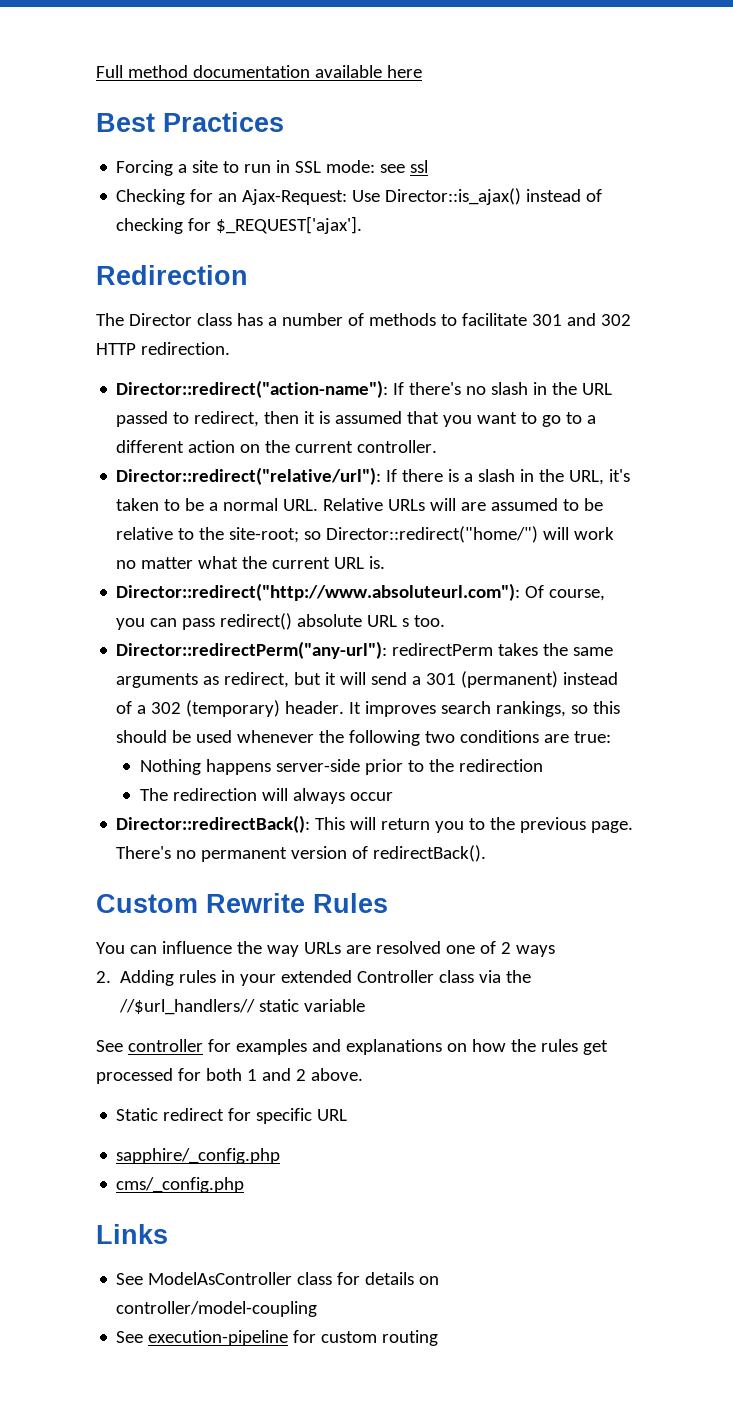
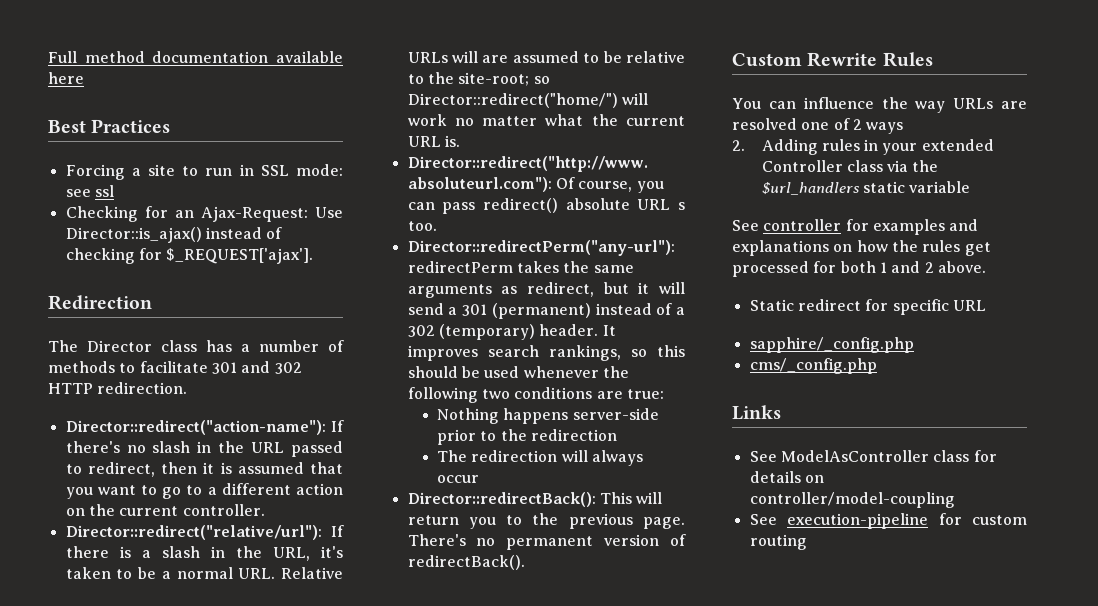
[119,999,256,1015] //$url_handlers// -> [761,182,860,195] $url_handlers

